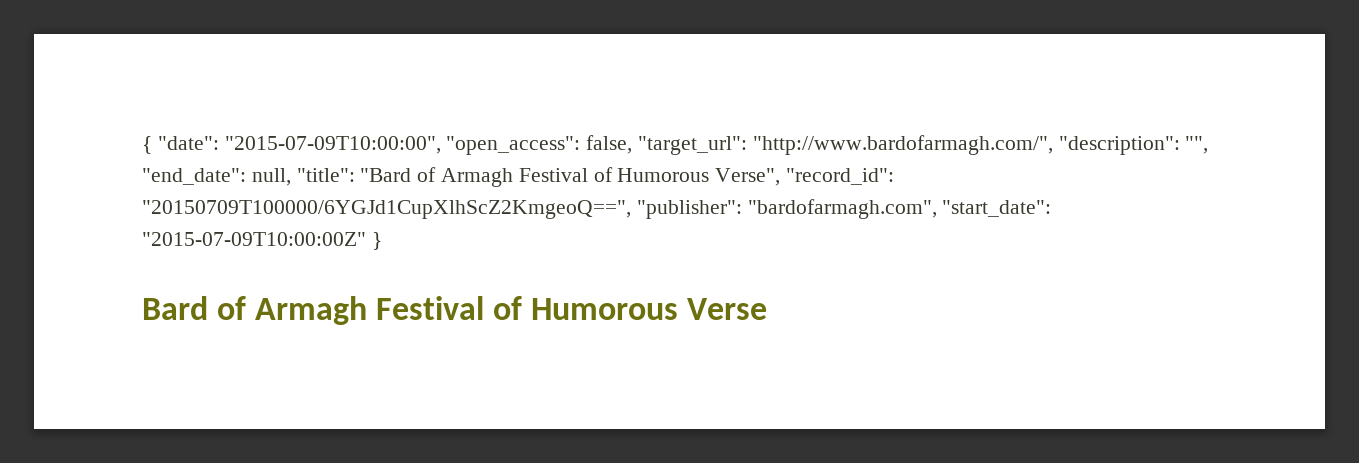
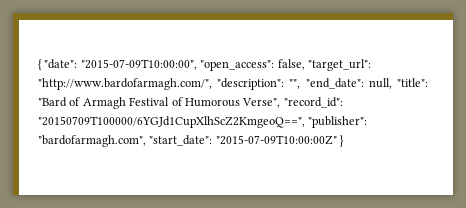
[142,296,768,325] // Bard of Armagh Festival of Humorous Verse -> (345, 141) none

